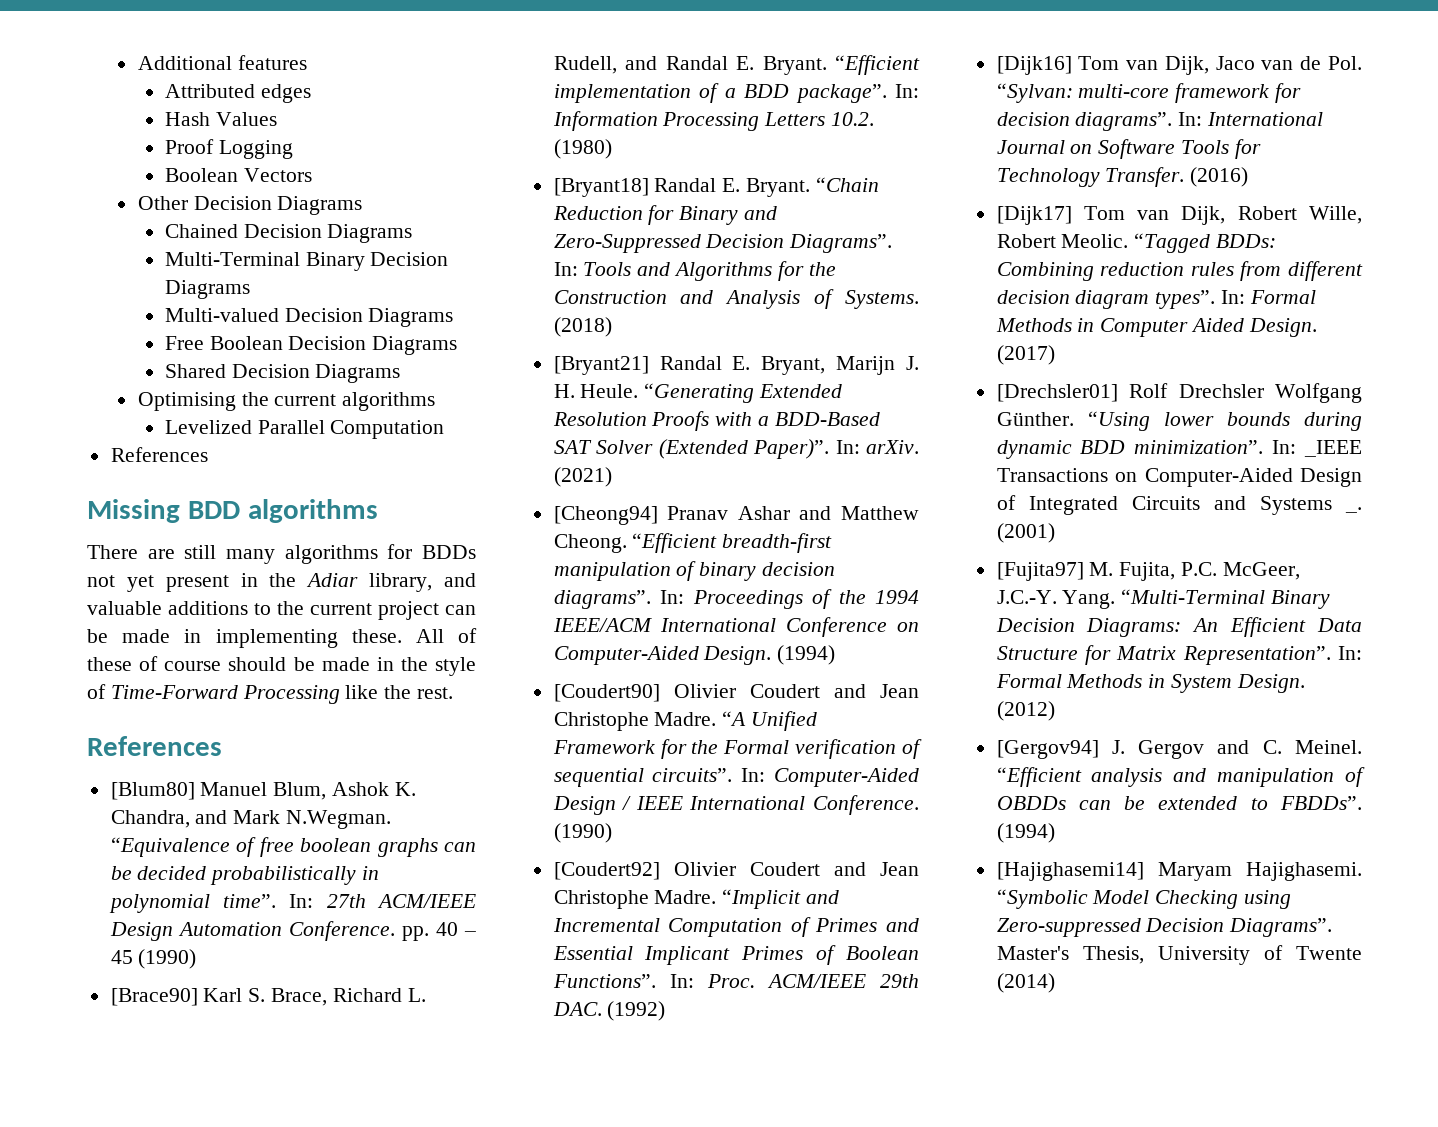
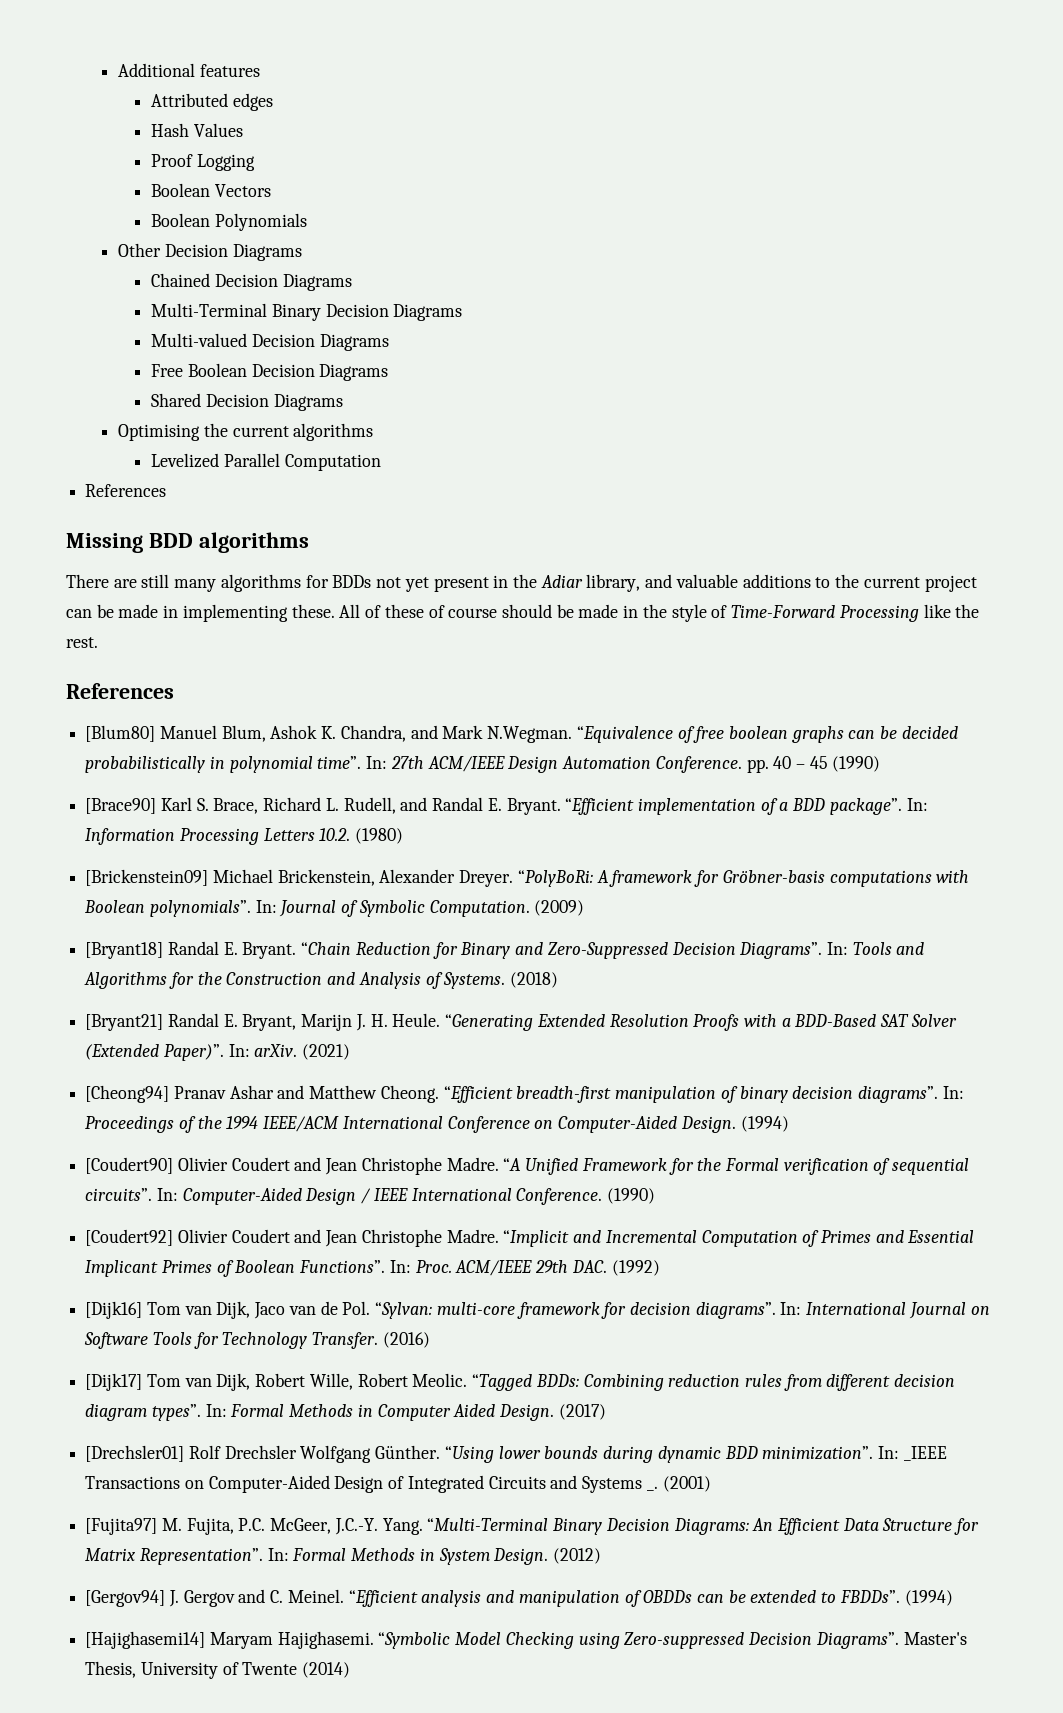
(312, 175) none -> [151,213,307,231] // Boolean Polynomials
(612, 149) none -> [85,869,970,887] [84,900,585,917] // [Brickenstein09] Michael Brickenstein, Alexander Dreyer. “PolyBoRi: A framework for Gröbner-basis computations with Boolean polynomials”. In: Journal of Symbolic Computation. (2009)

